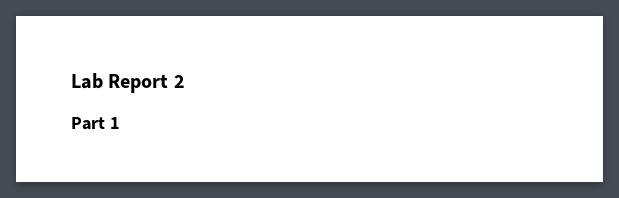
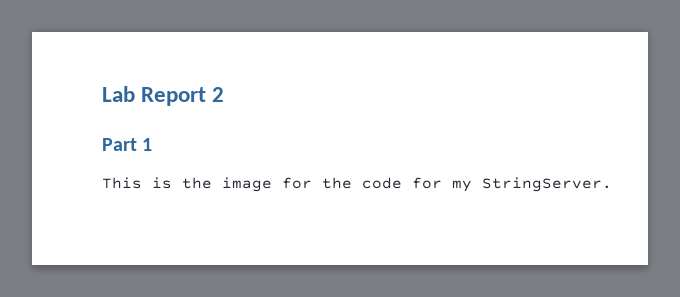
(120, 123) none -> [102,177,612,192] // This is the image for the code for my StringServer.

